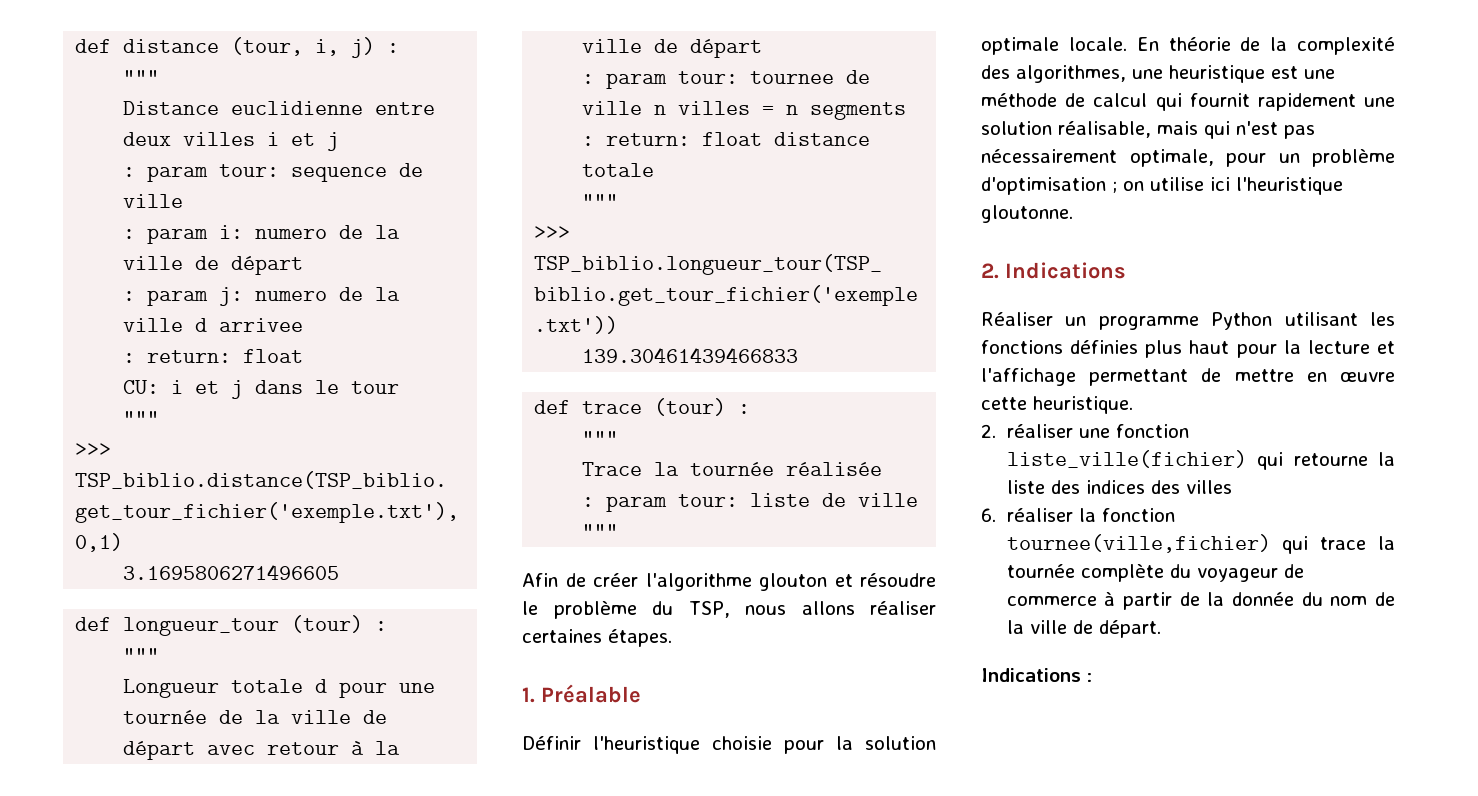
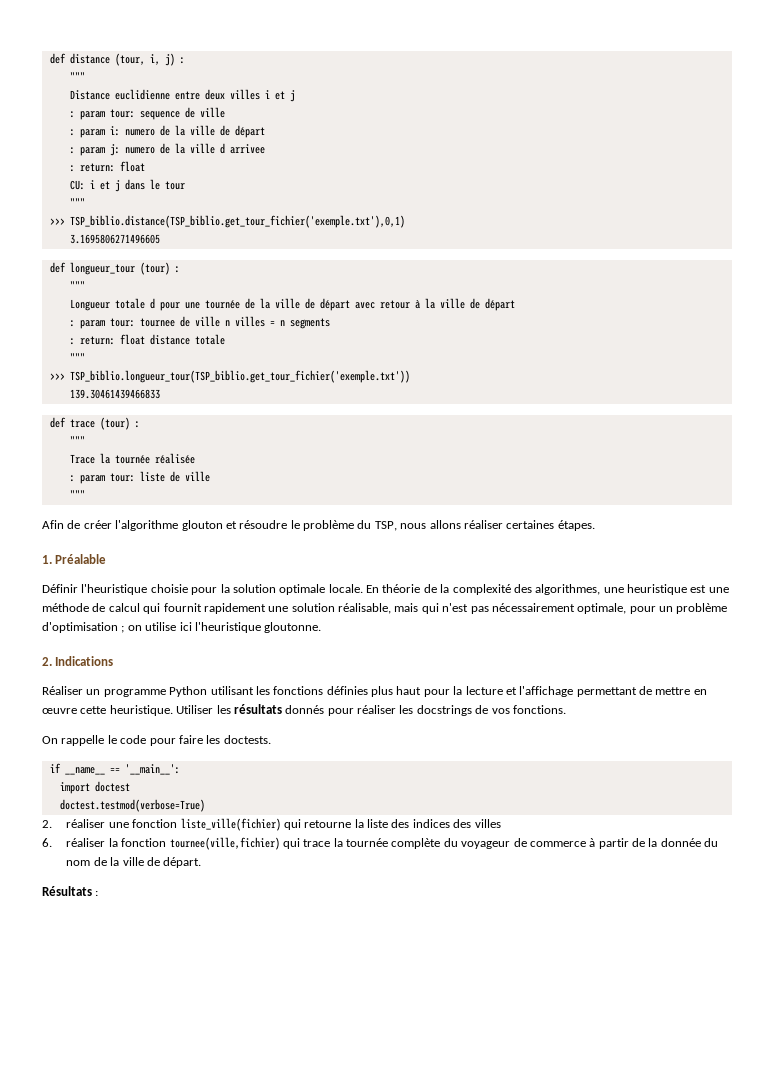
(1133, 405) none -> [176,704,566,716] [42,735,271,746] [49,763,180,775] [59,781,130,794] [59,799,205,812] Utiliser les résultats donnés pour réaliser les docstrings de vos fonctions. // On rappelle le code pour faire les doctests. // if __name__ == '__main__': // import doctest // doctest.testmod(verbose=True)
[981,668,1081,682] Indications -> [42,886,92,896] Résultats

